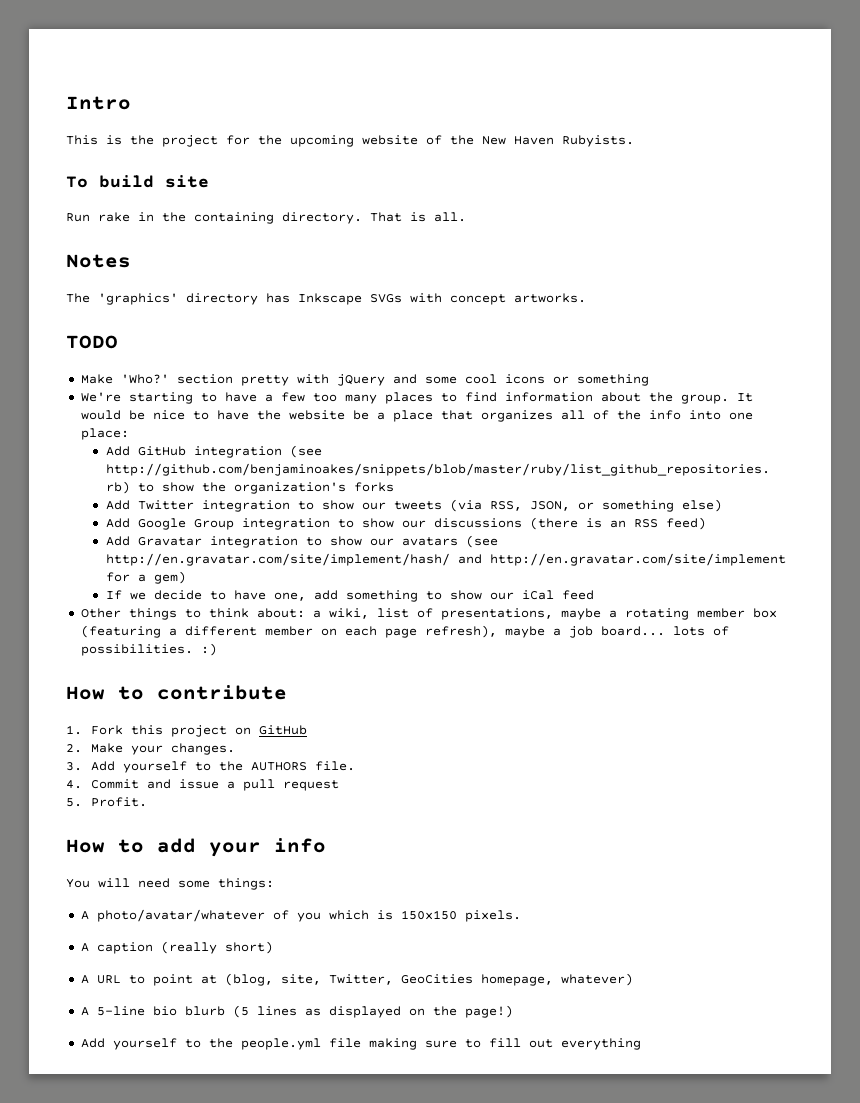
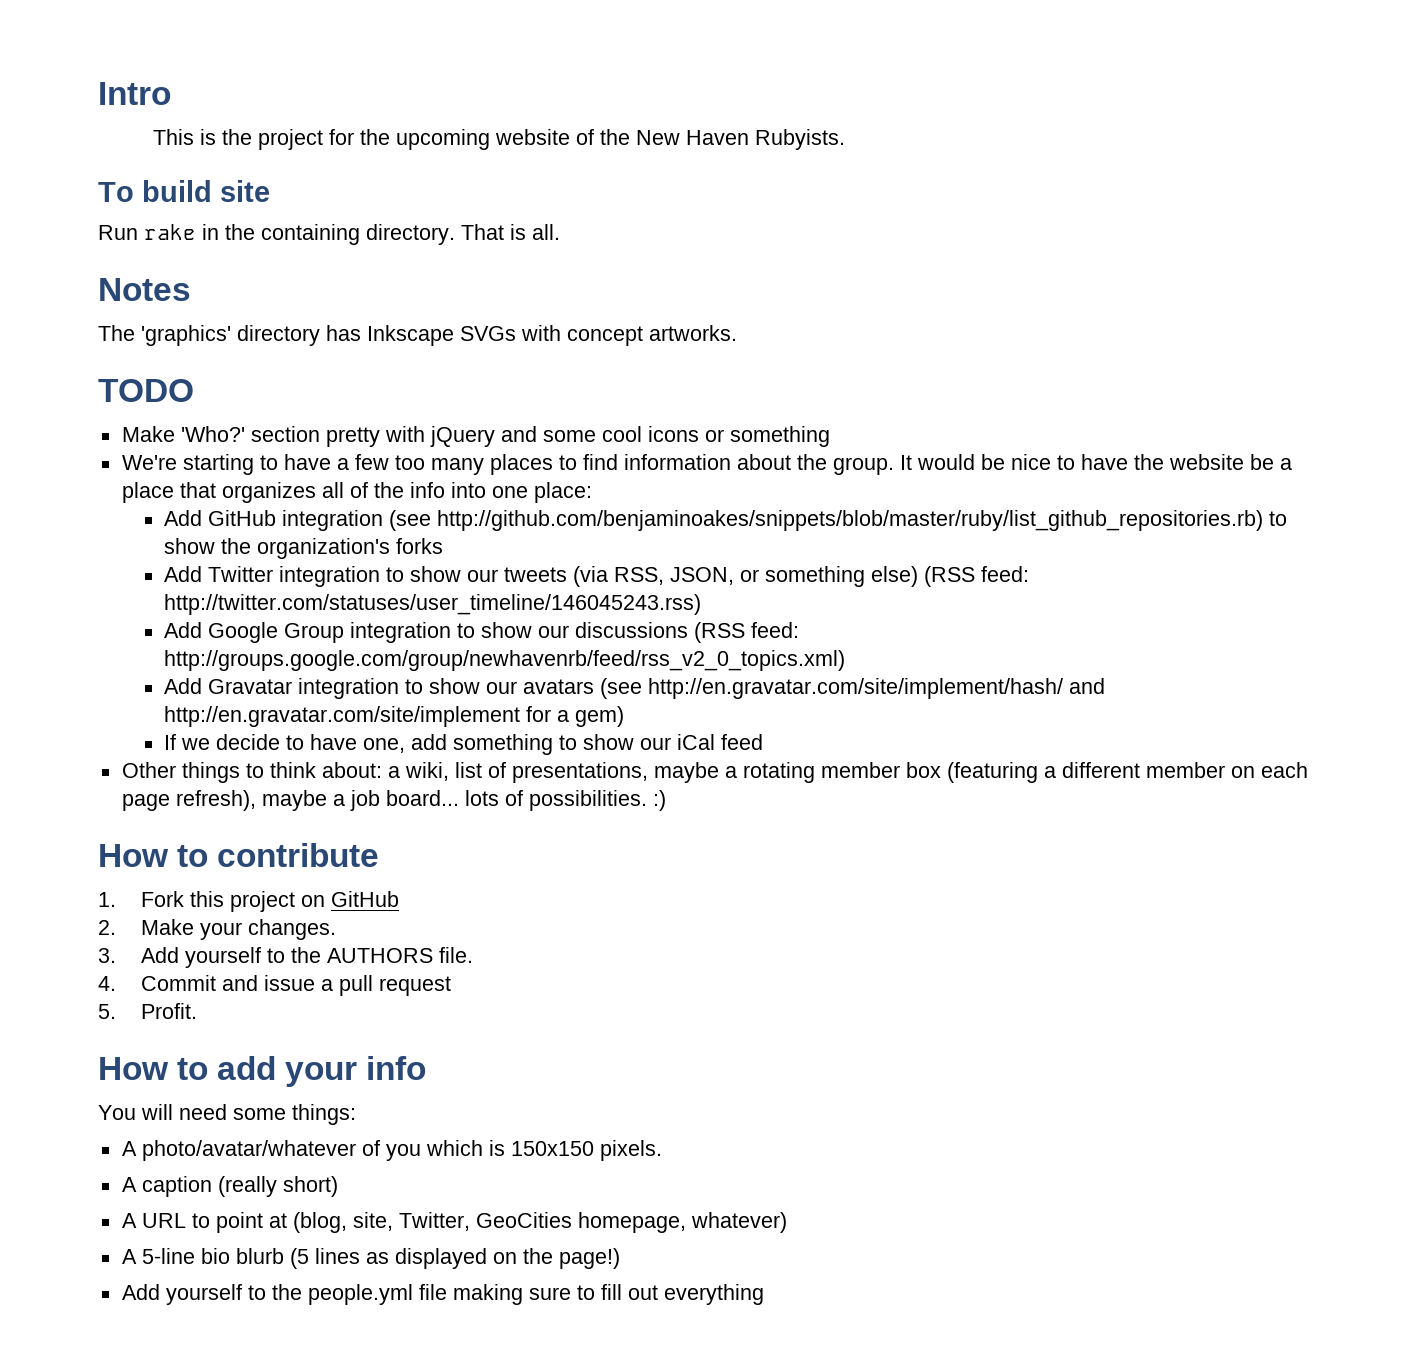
(722, 505) none -> [924,566,1030,587] [164,594,702,615] (RSS feed: http://twitter.com/statuses/user_timeline/146045243.rss)
[529,517,706,530] (there is an RSS feed) -> [694,622,800,643] [164,650,846,671] (RSS feed: http://groups.google.com/group/newhavenrb/feed/rss_v2_0_topics.xml)

